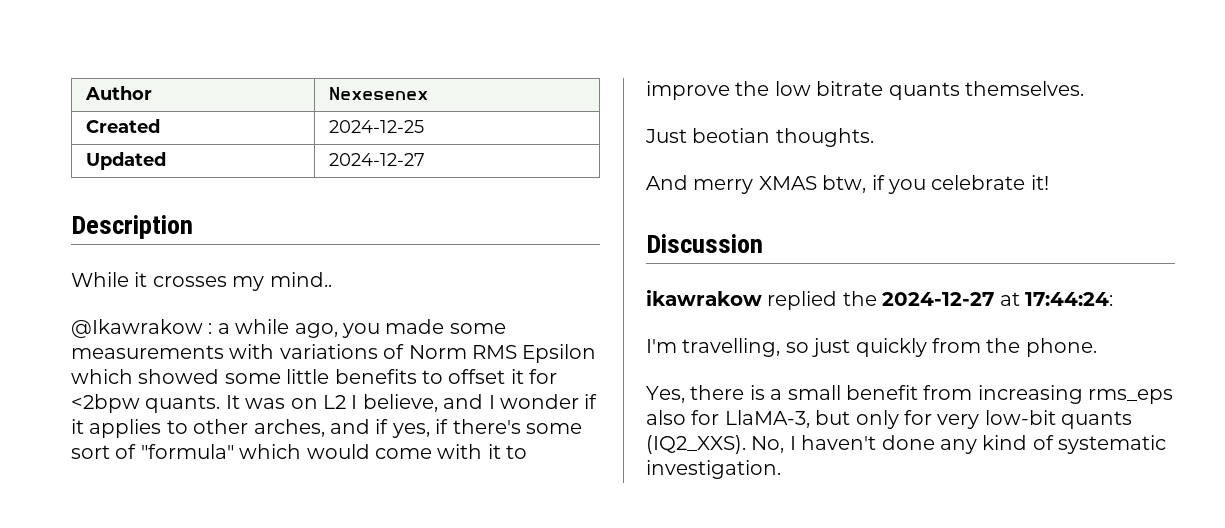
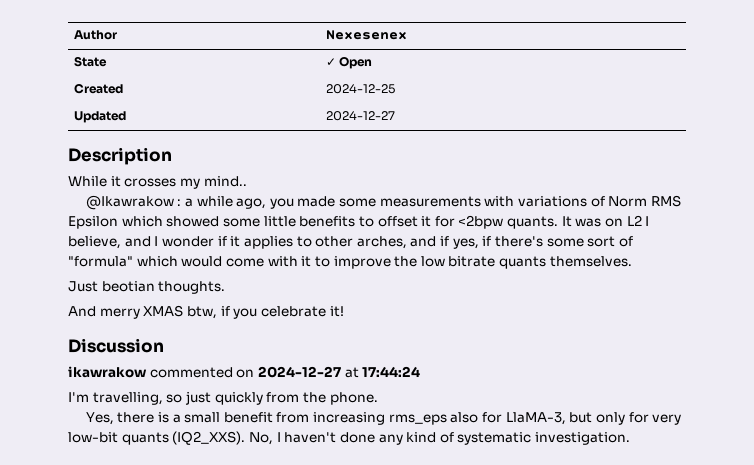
(429, 93) none -> [74,56,108,67] [326,56,373,69] // State | ✓ Open
[767,291,877,310] replied the -> [149,367,255,378] commented on
[1025,292,1113,306] 17:44:24: -> [362,366,421,377] 17:44:24

